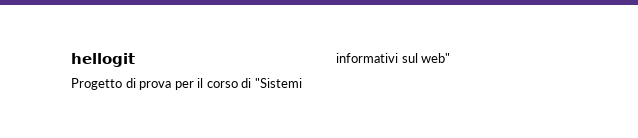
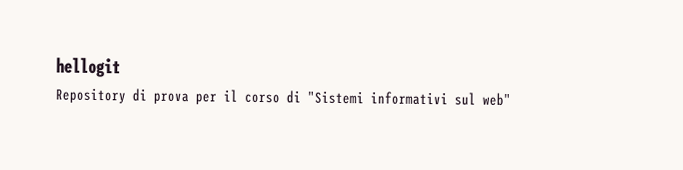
[71,78,122,90] Progetto -> [55,87,126,104] Repository

